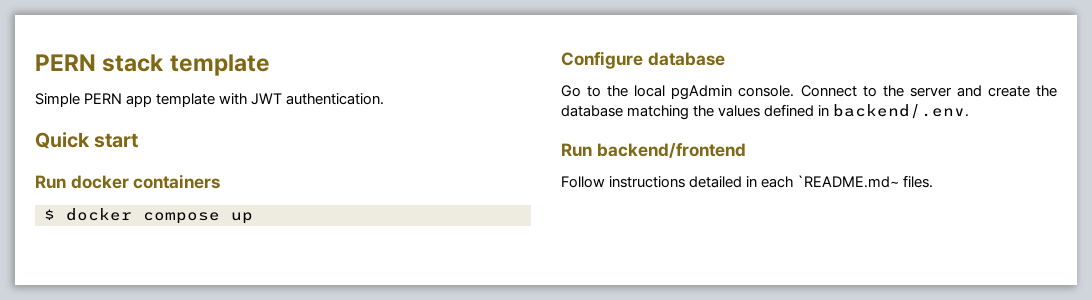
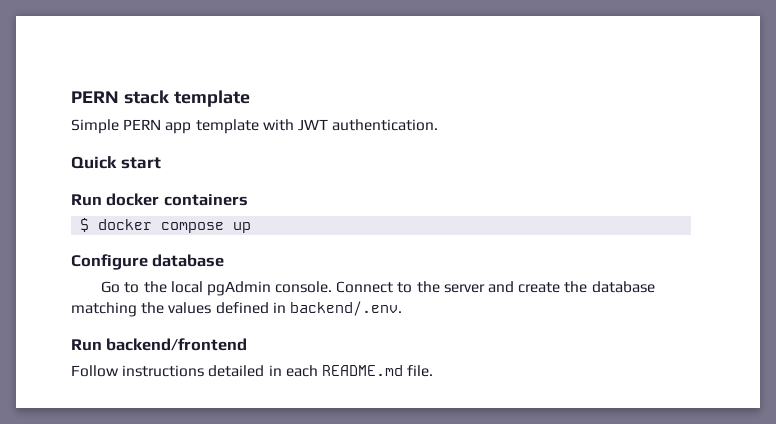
[797,175,934,188] `README.md~ files. -> [321,365,434,377] README.md file.

